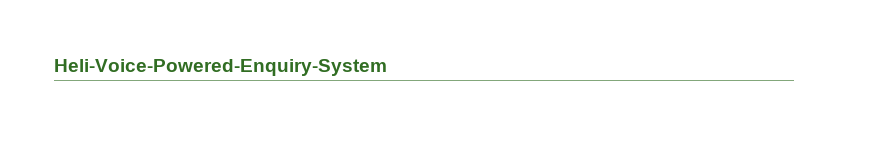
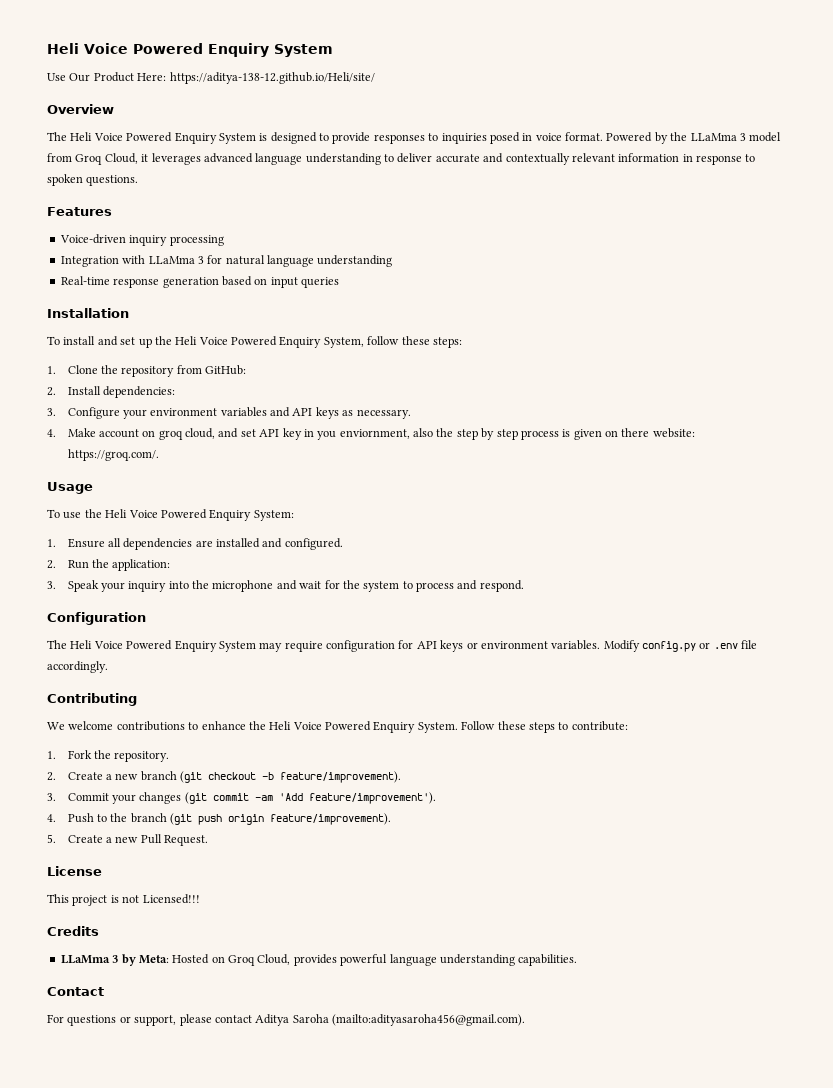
[54,59,387,76] Heli-Voice-Powered-Enquiry-System -> [47,43,333,57] [47,72,375,84] [47,104,114,114] [47,132,782,144] [47,153,756,165] [47,174,139,186] [47,207,112,216] [59,234,224,246] [60,255,393,267] [60,276,339,288] [47,308,129,318] [47,336,462,348] [47,365,247,377] [47,386,175,398] [47,407,411,419] [47,428,695,440] [67,449,159,461] [47,482,93,494] [47,509,294,521] [47,538,343,550] [47,559,171,571] [47,580,524,592] [47,612,146,625] [47,640,758,652] [47,661,108,673] [47,693,137,706] [47,721,628,733] [47,750,170,762] [47,771,402,783] [47,792,436,804] [47,813,392,825] [47,834,209,846] [47,866,102,876] [47,894,200,906] [47,926,99,936] [60,954,578,966] [47,987,104,996] [47,1014,525,1026] Heli Voice Powered Enquiry System // Use Our Product Here: https://aditya-138-12.github.io/Heli/site/ // Overview // The Heli Voice Powered Enquiry System is designed to provide responses to inquiries posed in voice format. Powered by the LLaMma 3 model from Groq Cloud, it leverages advanced language understanding to deliver accurate and contextually relevant information in response to spoken questions. // Features // Voice-driven inquiry processing // Integration with LLaMma 3 for natural language understanding // Real-time response generation based on input queries // Installation // To install and set up the Heli Voice Powered Enquiry System, follow these steps: // 1. Clone the repository from GitHub: // 2. Install dependencies: // 3. Configure your environment variables and API keys as necessary. // 4. Make account on groq cloud, and set API key in you enviornment, also the step by step process is given on there website: https://groq.com/. // Usage // To use the Heli Voice Powered Enquiry System: // 1. Ensure all dependencies are installed and configured. // 2. Run the application: // 3. Speak your inquiry into the microphone and wait for the system to process and respond. // Configuration // The Heli Voice Powered Enquiry System may require configuration for API keys or environment variables. Modify config.py or .env file accordingly. // Contributing // We welcome contributions to enhance the Heli Voice Powered Enquiry System. Follow these steps to contribute: // 1. Fork the repository. // 2. Create a new branch (git checkout -b feature/improvement). // 3. Commit your changes (git commit -am 'Add feature/improvement'). // 4. Push to the branch (git push origin feature/improvement). // 5. Create a new Pull Request. // License // This project is not Licensed!!! // Credits // LLaMma 3 by Meta: Hosted on Groq Cloud, provides powerful language understanding capabilities. // Contact // For questions or support, please contact Aditya Saroha (mailto:adityasaroha456@gmail.com).

